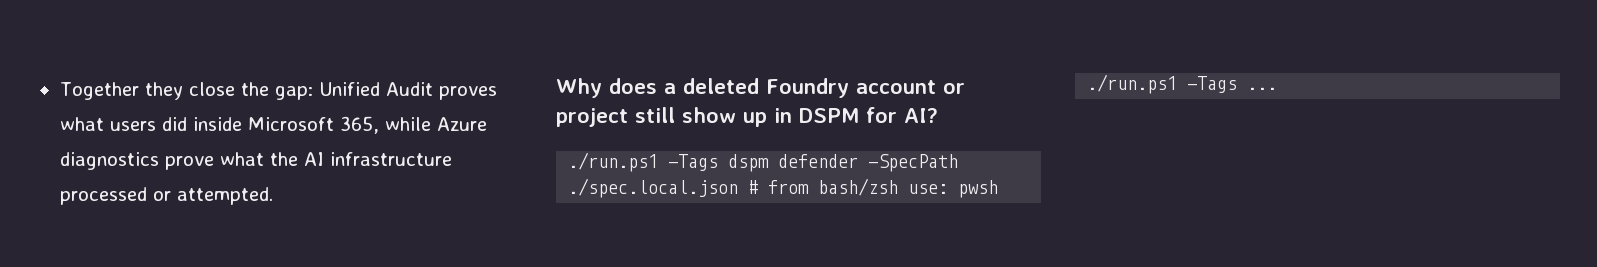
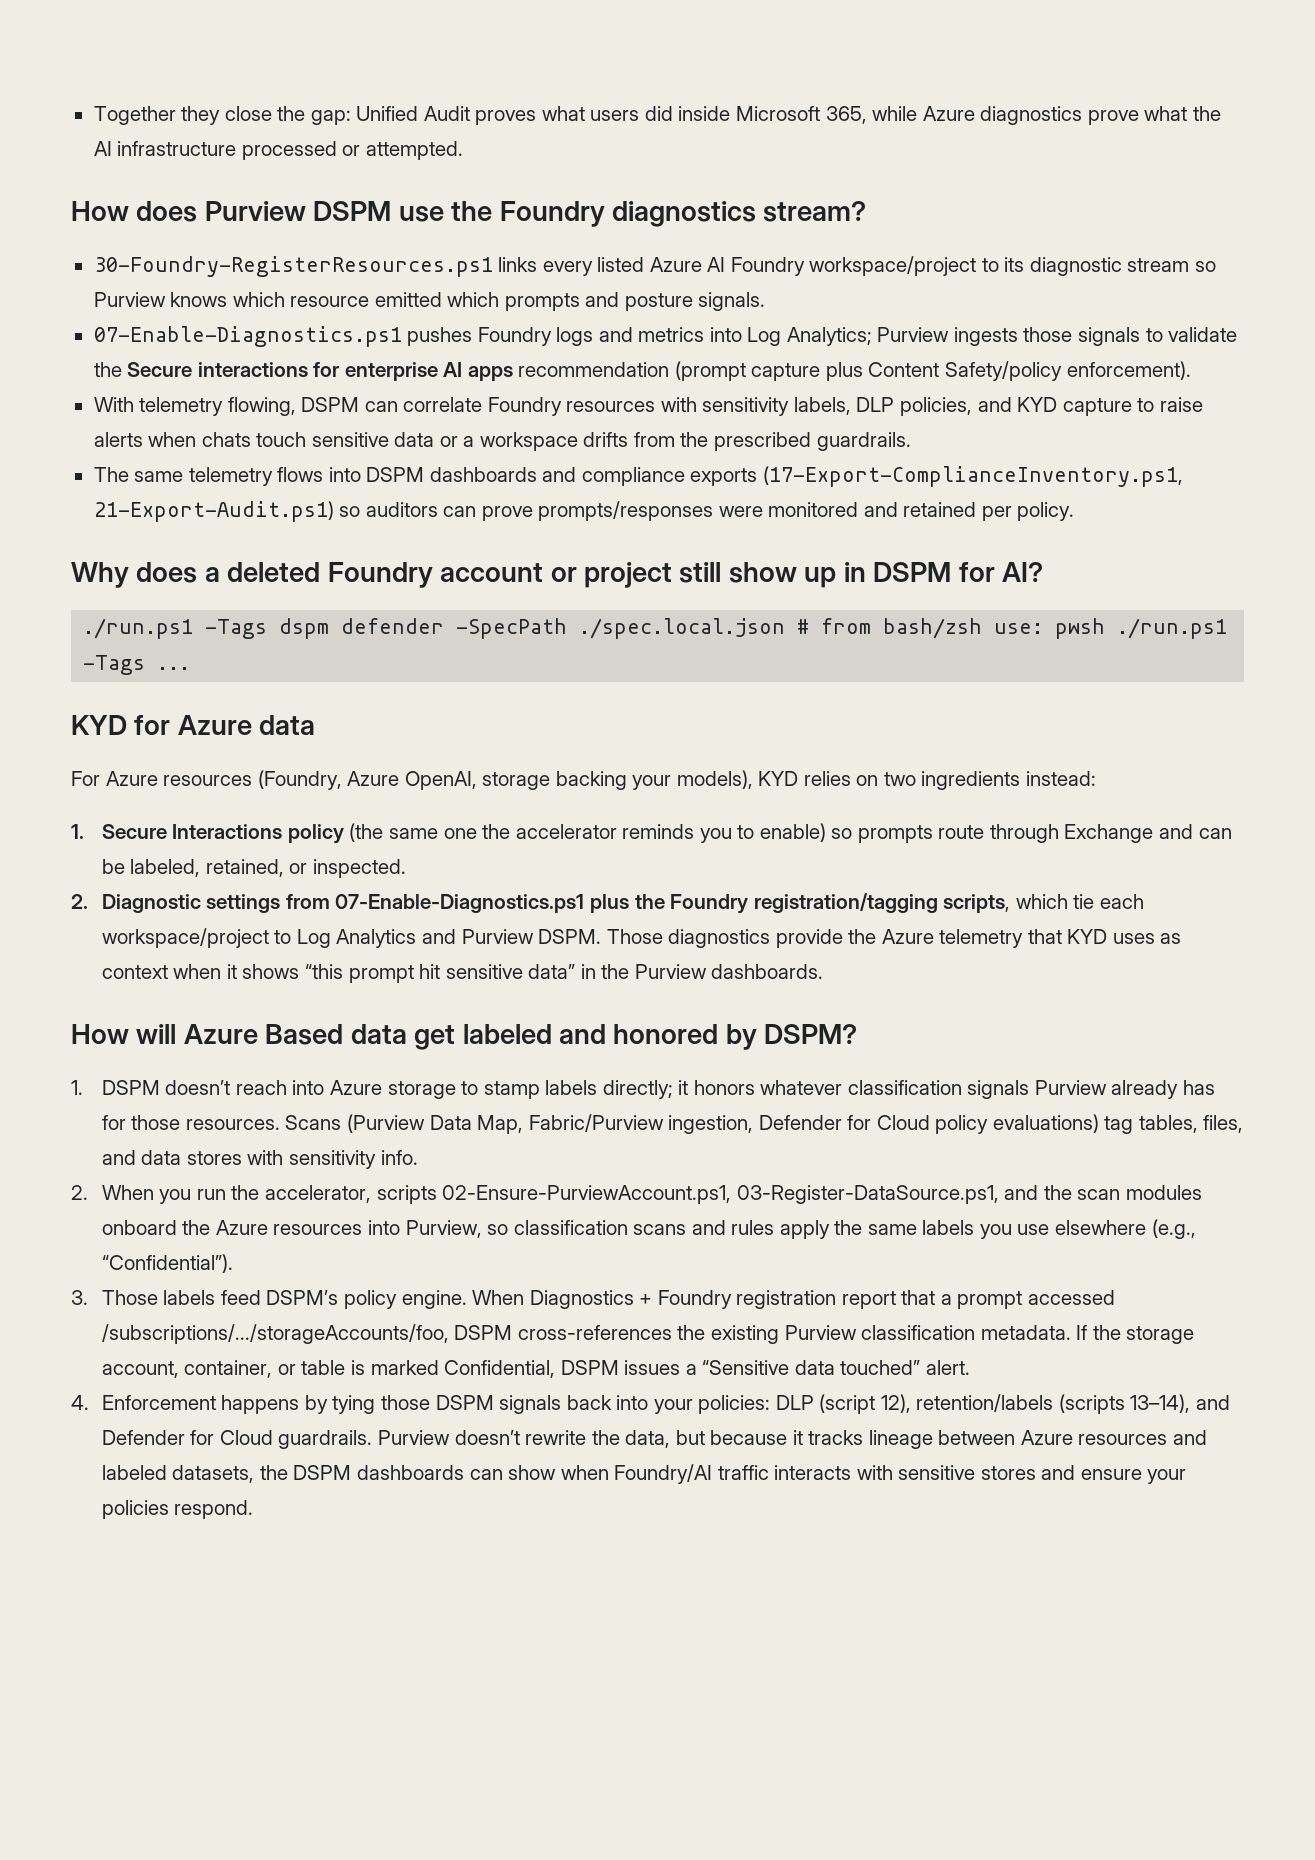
(273, 196) none -> [71,201,867,227] [93,256,1216,277] [93,292,766,311] [93,326,1238,347] [93,361,1191,381] [93,397,1203,416] [93,432,911,451] [93,466,1183,487] [93,501,1075,522] // How does Purview DSPM use the Foundry diagnostics stream? // 30-Foundry-RegisterResources.ps1 links every listed Azure AI Foundry workspace/project to its diagnostic stream so Purview knows which resource emitted which prompts and posture signals. // 07-Enable-Diagnostics.ps1 pushes Foundry logs and metrics into Log Analytics; Purview ingests those signals to validate the Secure interactions for enterprise AI apps recommendation (prompt capture plus Content Safety/policy enforcement). // With telemetry flowing, DSPM can correlate Foundry resources with sensitivity labels, DLP policies, and KYD capture to raise alerts when chats touch sensitive data or a workspace drifts from the prescribed guardrails. // The same telemetry flows into DSPM dashboards and compliance exports (17-Export-ComplianceInventory.ps1, 21-Export-Audit.ps1) so auditors can prove prompts/responses were monitored and retained per policy.
(1278, 88) none -> [71,715,316,735] [71,770,1097,790] [71,823,1232,844] [101,859,407,878] [71,893,1144,914] [101,928,1182,948] [101,964,824,983] [71,1024,858,1050] [71,1080,1215,1099] [101,1114,1244,1134] [101,1150,418,1169] [71,1185,1202,1204] [101,1219,1196,1239] [101,1254,233,1273] [71,1290,1115,1309] [101,1324,1195,1344] [101,1360,970,1378] [71,1394,1230,1414] [101,1430,1207,1449] [101,1464,1187,1484] [101,1500,254,1519] // KYD for Azure data // For Azure resources (Foundry, Azure OpenAI, storage backing your models), KYD relies on two ingredients instead: // 1. Secure Interactions policy (the same one the accelerator reminds you to enable) so prompts route through Exchange and can be labeled, retained, or inspected. // 2. Diagnostic settings from 07-Enable-Diagnostics.ps1 plus the Foundry registration/tagging scripts, which tie each workspace/project to Log Analytics and Purview DSPM. Those diagnostics provide the Azure telemetry that KYD uses as context when it shows “this prompt hit sensitive data” in the Purview dashboards. // How will Azure Based data get labeled and honored by DSPM? // 1. DSPM doesn’t reach into Azure storage to stamp labels directly; it honors whatever classification signals Purview already has for those resources. Scans (Purview Data Map, Fabric/Purview ingestion, Defender for Cloud policy evaluations) tag tables, files, and data stores with sensitivity info. // 2. When you run the accelerator, scripts 02-Ensure-PurviewAccount.ps1, 03-Register-DataSource.ps1, and the scan modules onboard the Azure resources into Purview, so classification scans and rules apply the same labels you use elsewhere (e.g., “Confidential”). // 3. Those labels feed DSPM’s policy engine. When Diagnostics + Foundry registration report that a prompt accessed /subscriptions/.../storageAccounts/foo, DSPM cross-references the existing Purview classification metadata. If the storage account, container, or table is marked Confidential, DSPM issues a “Sensitive data touched” alert. // 4. Enforcement happens by tying those DSPM signals back into your policies: DLP (script 12), retention/labels (scripts 13–14), and Defender for Cloud guardrails. Purview doesn’t rewrite the data, but because it tracks lineage between Azure resources and labeled datasets, the DSPM dashboards can show when Foundry/AI traffic interacts with sensitive stores and ensure your policies respond.

